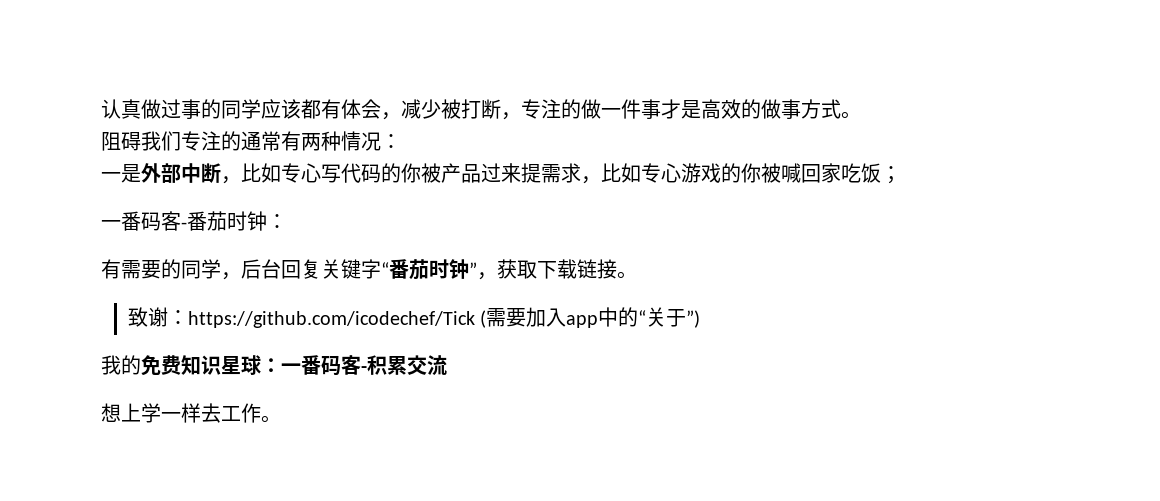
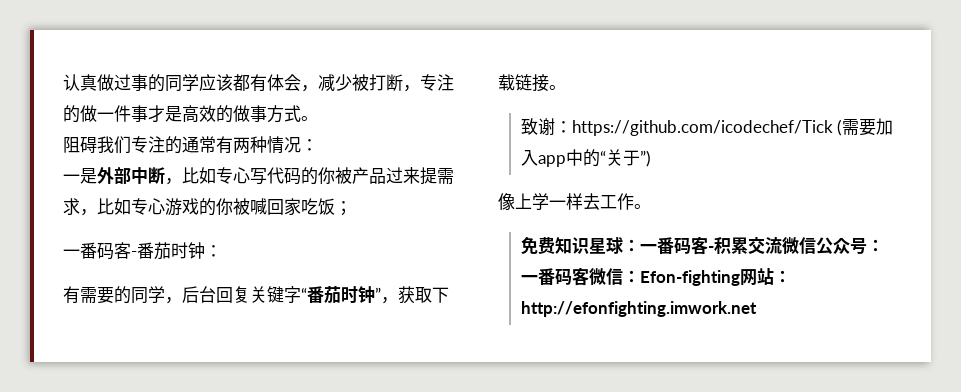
[101,355,141,375] 我的 -> [498,193,651,210] 像上学一样去工作。 //
[101,403,281,423] // 想上学一样去工作。 -> [781,237,884,254] [520,267,791,286] [520,301,757,317] 微信公众号：一番码客微信：Efon-fighting网站：http://efonfighting.imwork.net

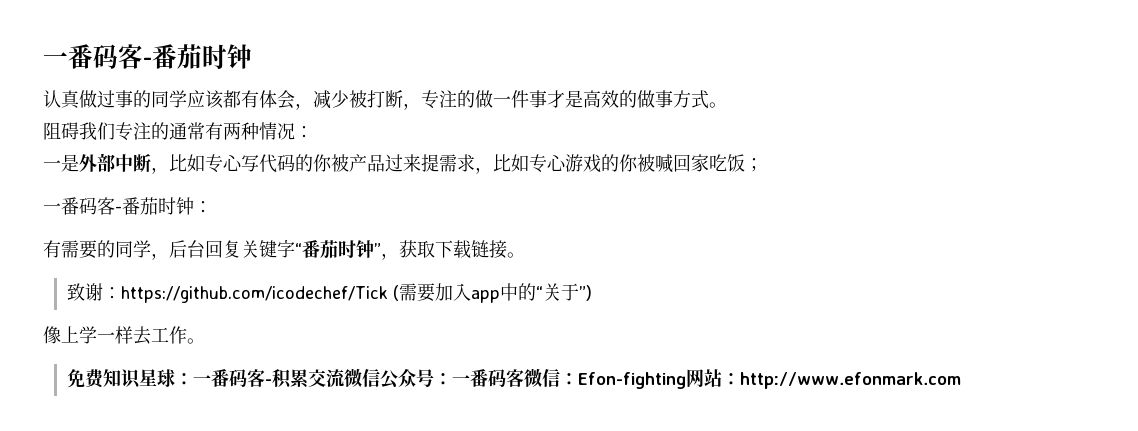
(63, 82) none -> [43,44,252,69] 一番码客-番茄时钟 //
[520,301,757,317] http://efonfighting.imwork.net -> [739,372,961,389] http://www.efonmark.com

